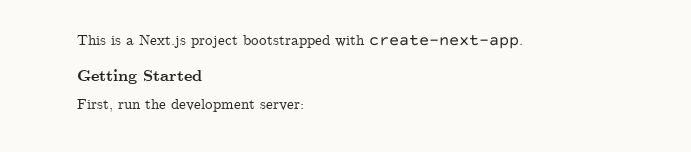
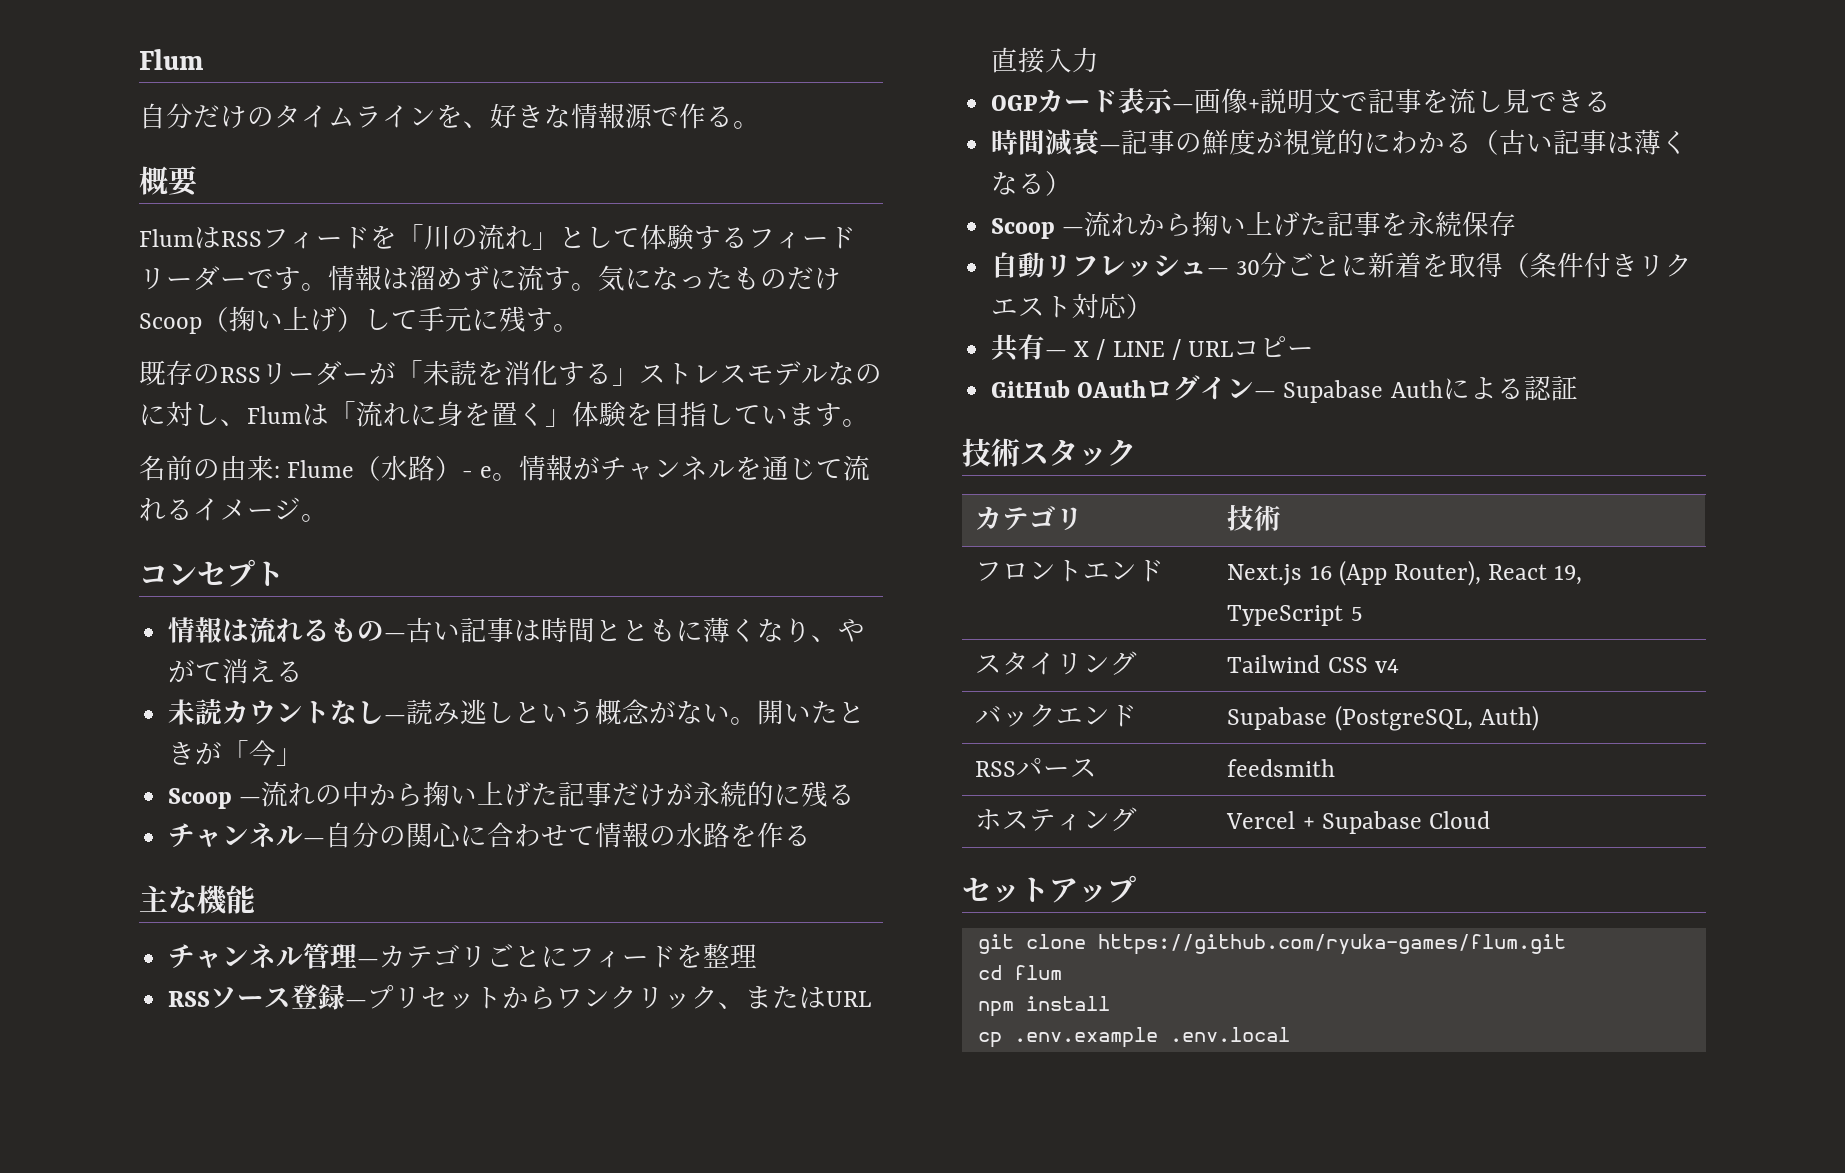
[77,34,523,49] [77,69,202,84] [77,99,304,112] This is a Next.js project bootstrapped with create-next-app. // Getting Started // First, run the development server: -> [139,49,203,70] [139,103,760,129] [139,166,198,196] [139,224,856,250] [139,265,841,291] [139,306,580,334] [139,360,882,386] [139,401,869,427] [139,455,871,481] [139,497,328,522] [139,559,284,587] [168,617,866,643] [168,658,304,684] [168,699,866,725] [168,740,304,766] [168,781,856,809] [168,822,812,848] [139,885,255,915] [168,943,758,969] [168,984,872,1010] [991,47,1100,73] [991,88,1612,114] [991,128,1689,156] [991,171,1073,196] [991,211,1517,239] [991,252,1693,278] [991,293,1154,319] [991,334,1314,362] [991,375,1578,403] [962,438,1136,467] [975,506,1084,530] [1227,504,1282,531] [975,560,1165,582] [1227,560,1583,586] [1227,605,1363,626] [975,651,1138,675] [1227,655,1399,673] [975,704,1138,727] [1227,705,1539,731] [975,758,1098,777] [1227,759,1336,777] [975,807,1138,831] [1226,811,1490,834] [962,875,1136,903] [977,934,1566,955] [977,965,1062,980] [977,996,1110,1017] [977,1027,1290,1048] Flum // 自分だけのタイムラインを、好きな情報源で作る。 // 概要 // FlumはRSSフィードを「川の流れ」として体験するフィードリーダーです。情報は溜めずに流す。気になったものだけScoop（掬い上げ）して手元に残す。 // 既存のRSSリーダーが「未読を消化する」ストレスモデルなのに対し、Flumは「流れに身を置く」体験を目指しています。 // 名前の由来: Flume（水路）- e。情報がチャンネルを通じて流れるイメージ。 // コンセプト // 情報は流れるもの—古い記事は時間とともに薄くなり、やがて消える // 未読カウントなし—読み逃しという概念がない。開いたときが「今」 // Scoop —流れの中から掬い上げた記事だけが永続的に残る // チャンネル—自分の関心に合わせて情報の水路を作る // 主な機能 // チャンネル管理—カテゴリごとにフィードを整理 // RSSソース登録—プリセットからワンクリック、またはURL直接入力 // OGPカード表示—画像+説明文で記事を流し見できる // 時間減衰—記事の鮮度が視覚的にわかる（古い記事は薄くなる） // Scoop —流れから掬い上げた記事を永続保存 // 自動リフレッシュ— 30分ごとに新着を取得（条件付きリクエスト対応） // 共有— X / LINE / URLコピー // GitHub OAuthログイン— Supabase Authによる認証 // 技術スタック // カテゴリ | 技術 // フロントエンド | Next.js 16 (App Router), React 19, TypeScript 5 // スタイリング | Tailwind CSS v4 // バックエンド | Supabase (PostgreSQL, Auth) // RSSパース | feedsmith // ホスティング | Vercel + Supabase Cloud // セットアップ // git clone https://github.com/ryuka-games/flum.git // cd flum // npm install // cp .env.example .env.local

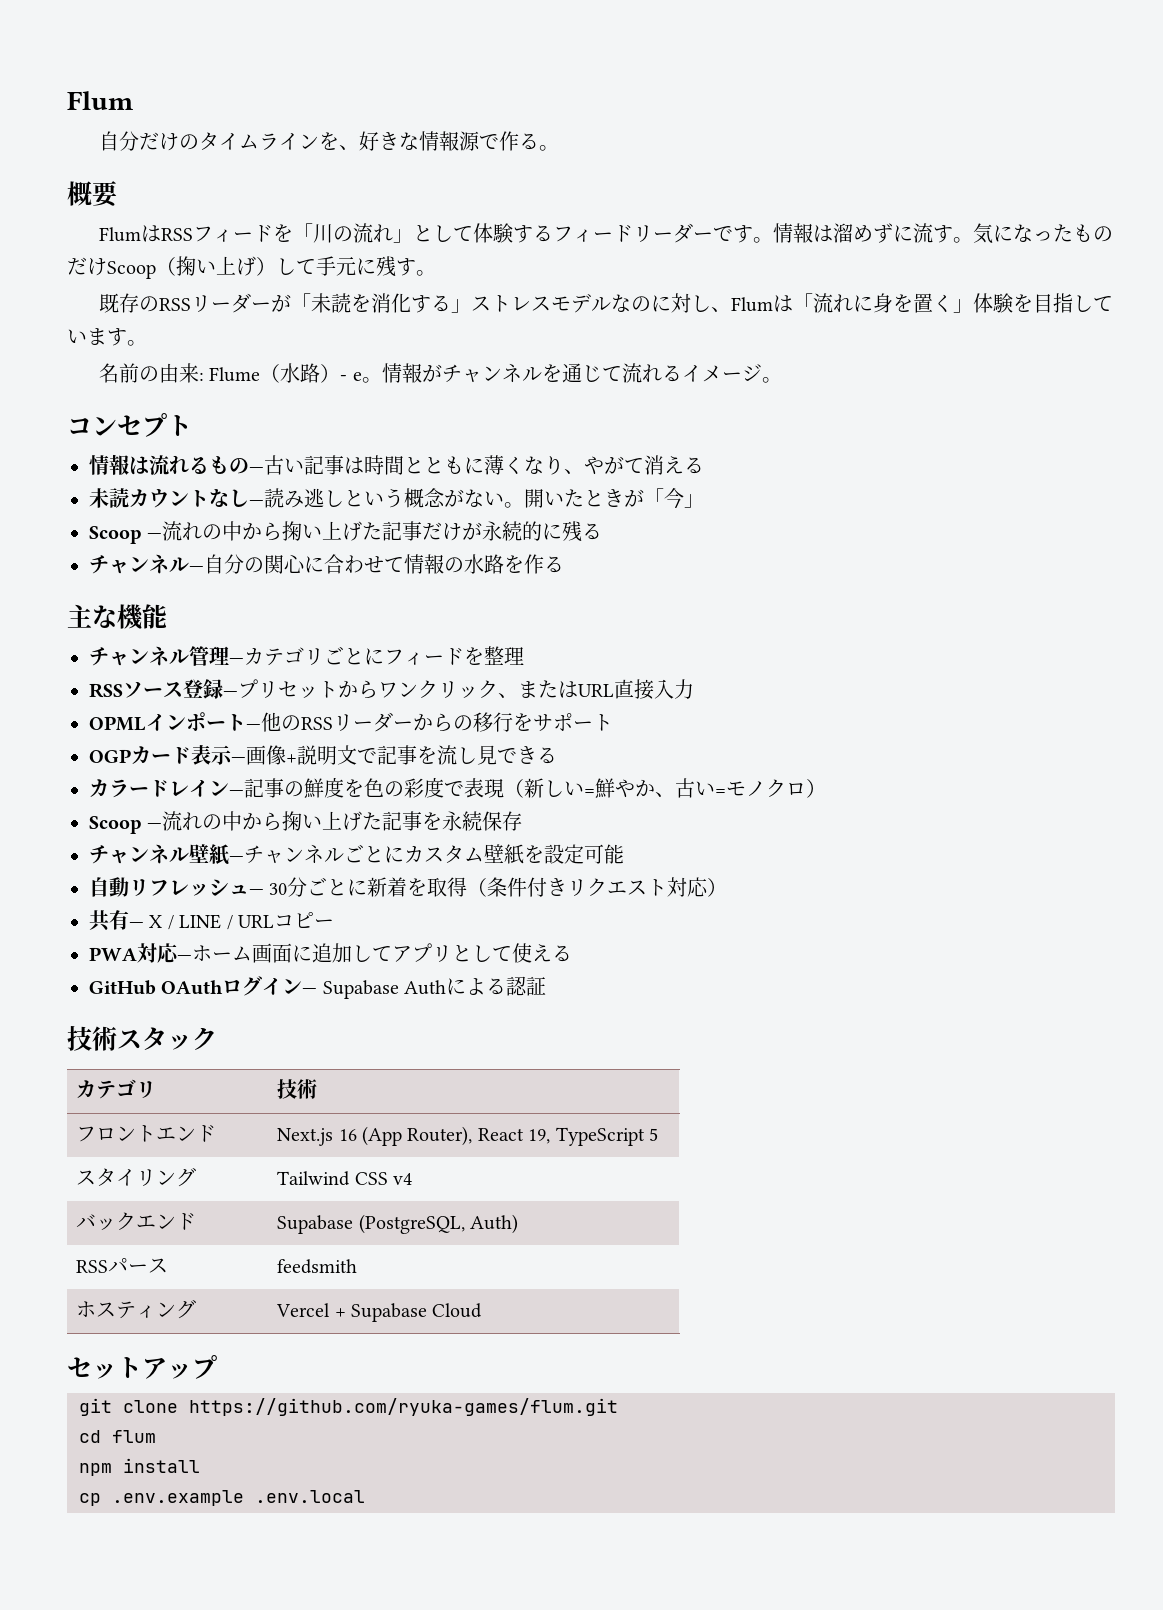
(1100, 60) none -> [89,712,613,732] // OPMLインポート—他のRSSリーダーからの移行をサポート
[991,128,1689,156] [991,172,1046,195] 時間減衰—記事の鮮度が視覚的にわかる（古い記事は薄くなる -> [89,777,806,798] カラードレイン—記事の鮮度を色の彩度で表現（新しい=鮮やか、古い=モノクロ
(1139, 224) none -> [202,811,243,831] の中
(1517, 224) none -> [89,844,624,865] // チャンネル壁紙—チャンネルごとにカスタム壁紙を設定可能
(1314, 351) none -> [89,943,572,963] // PWA対応—ホーム画面に追加してアプリとして使える

